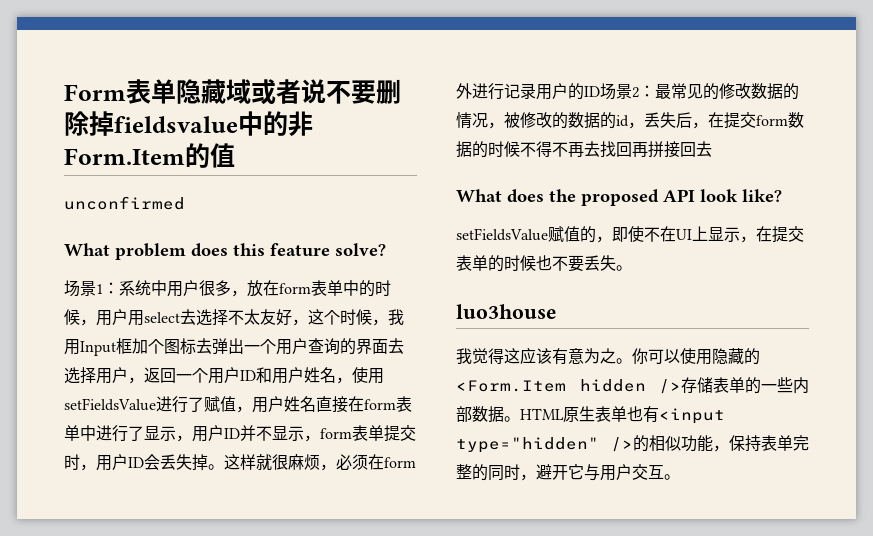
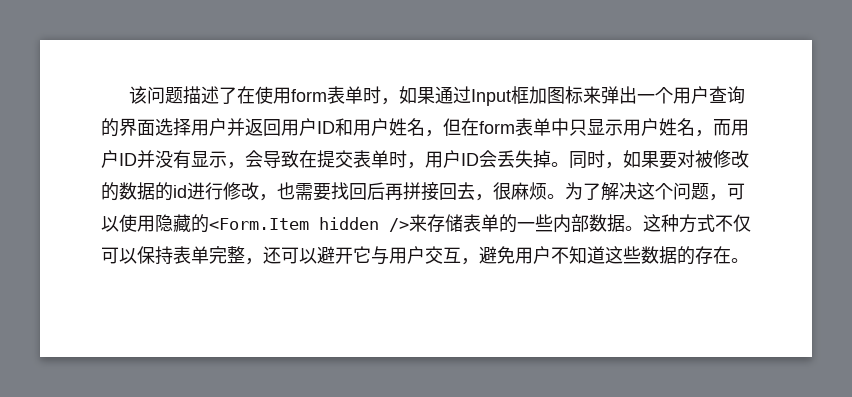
[64,79,401,105] [64,111,313,137] [64,143,235,168] [64,196,185,210] [64,243,386,260] [64,280,391,297] [64,309,404,326] [64,338,212,356] Form表单隐藏域或者说不要删除掉fieldsvalue中的非Form.Item的值 // unconfirmed // What problem does this feature solve? // 场景1：系统中用户很多，放在form表单中的时候，用户用select去选择不太友好，这个时候，我用Input框加个图标去 -> [129,86,602,106] 该问题描述了在使用form表单时，如果通过Input框加图标来
[388,338,404,354] 去 -> (155, 127) none
[128,367,208,384] ，返回一个 -> [227,118,281,136] 并返回
[352,367,384,384] [64,396,412,413] [64,425,416,442] 使用setFieldsValue进行了赋值，用户姓名直接在form表单中进行了显示，用户ID并不显示，form表单提交 -> [443,118,749,137] [101,150,389,169] 但在form表单中只显示用户姓名，而用户ID并没有显示，会导致在提交表单
[224,454,416,471] [456,83,799,100] [456,112,504,129] 这样就很麻烦，必须在form外进行记录用户的ID场景2：最常见的修改数据的情况， -> [569,150,695,169] 同时，如果要对
[628,112,804,129] [456,141,712,158] [456,189,782,206] [456,226,804,243] [456,255,632,272] [456,304,557,319] [456,347,648,365] ，丢失后，在提交form数据的时候不得不再去找回再拼接回去 // What does the proposed API look like? // setFieldsValue赋值的，即使不在UI上显示，在提交表单的时候也不要丢失。 // luo3house // 我觉得这应该有意为之。你 -> [187,182,727,201] 进行修改，也需要找回后再拼接回去，很麻烦。为了解决这个问题，
(681, 386) none -> [409,214,427,232] 来
[520,406,725,424] [456,435,729,453] HTML原生表单也有<input type="hidden" />的相似功能， -> [643,214,751,233] [101,247,137,264] 这种方式不仅可以
[472,464,536,481] 的同时， -> [245,246,317,265] ，还可以
(664, 472) none -> [461,246,731,265] ，避免用户不知道这些数据的存在

